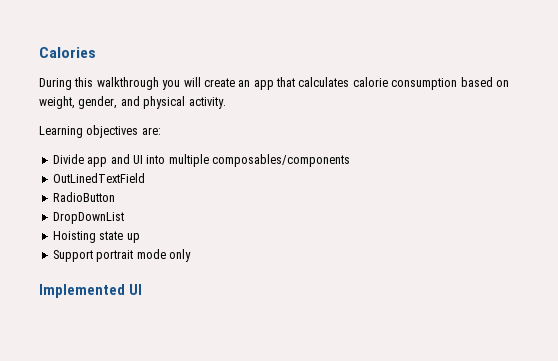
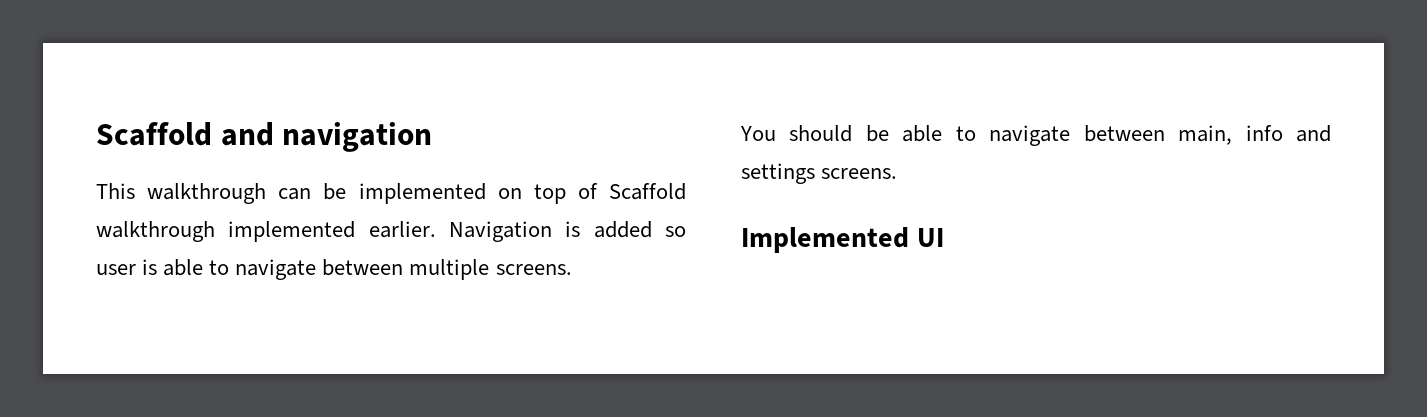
[39,47,96,58] [39,77,509,90] [39,96,226,109] [39,125,161,138] [52,154,350,167] [52,173,145,183] [52,192,115,202] [52,212,124,224] [52,231,140,243] [52,249,191,262] Calories // During this walkthrough you will create an app that calculates calorie consumption based on weight, gender, and physical activity. // Learning objectives are: // Divide app and UI into multiple composables/components // OutLinedTextField // RadioButton // DropDownList // Hoisting state up // Support portrait mode only -> [96,122,433,152] [96,183,686,204] [96,221,686,242] [96,259,572,280] [740,125,1331,146] [741,163,898,184] Scaffold and navigation // This walkthrough can be implemented on top of Scaffold walkthrough implemented earlier. Navigation is added so user is able to navigate between multiple screens. // You should be able to navigate between main, info and settings screens.

